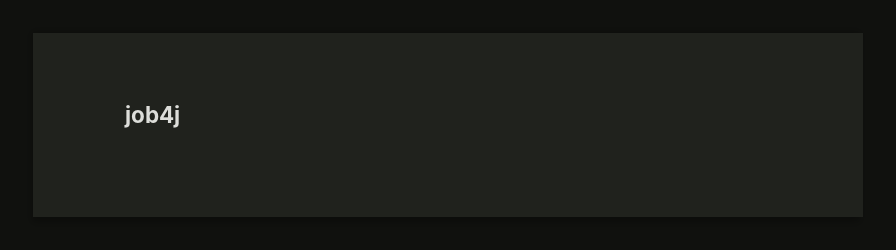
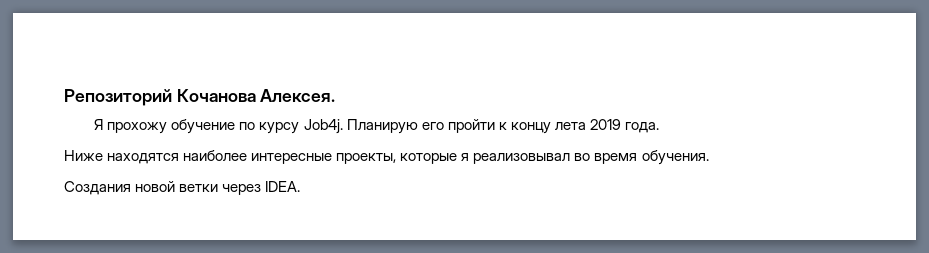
[124,105,180,128] job4j -> [64,89,336,106] [94,119,659,134] [64,150,709,165] [64,181,301,195] Репозиторий Кочанова Алексея. // Я прохожу обучение по курсу Job4j. Планирую его пройти к концу лета 2019 года. // Ниже находятся наиболее интересные проекты, которые я реализовывал во время обучения. // Создания новой ветки через IDEA.

